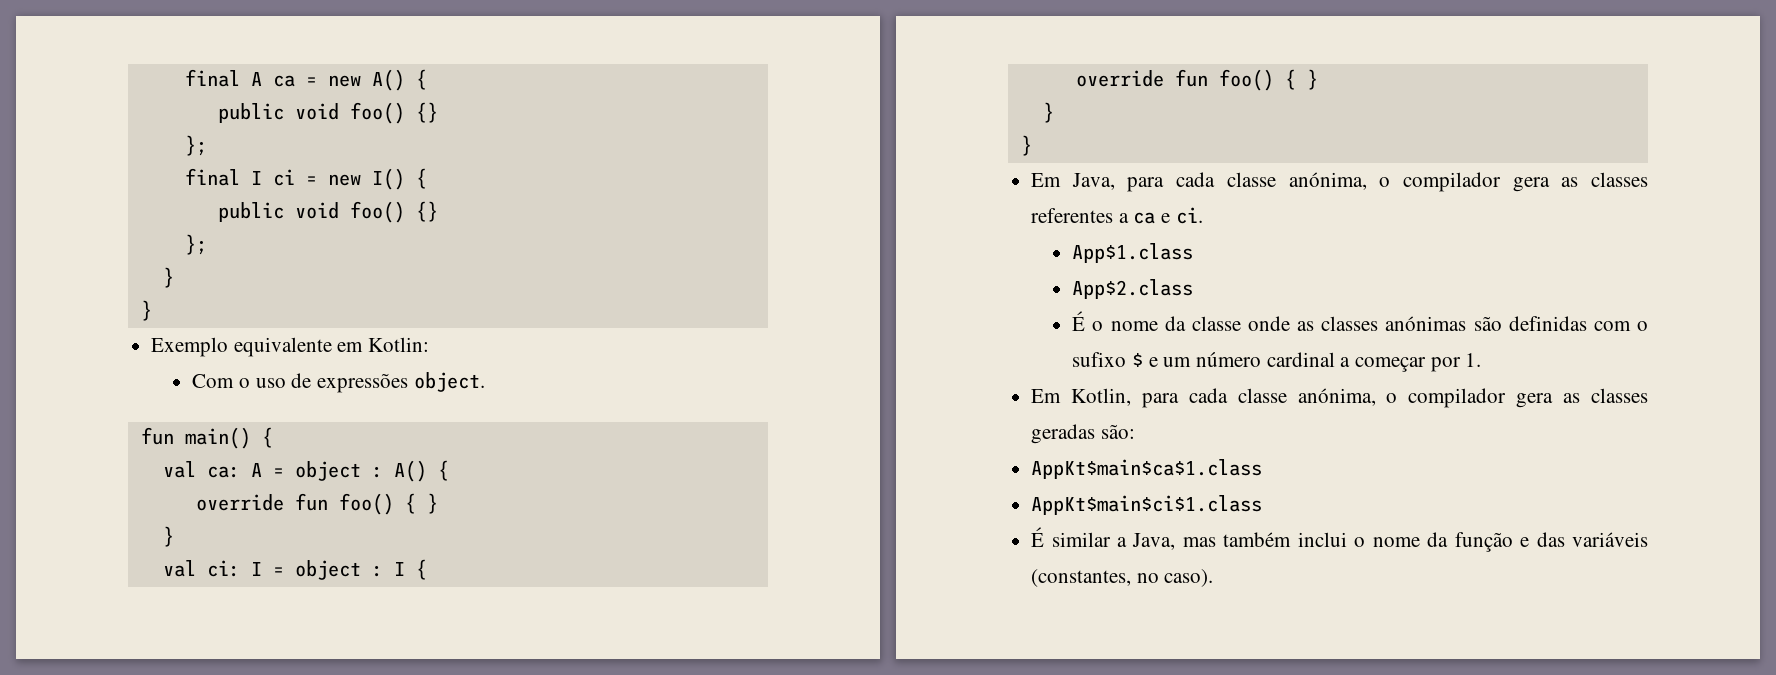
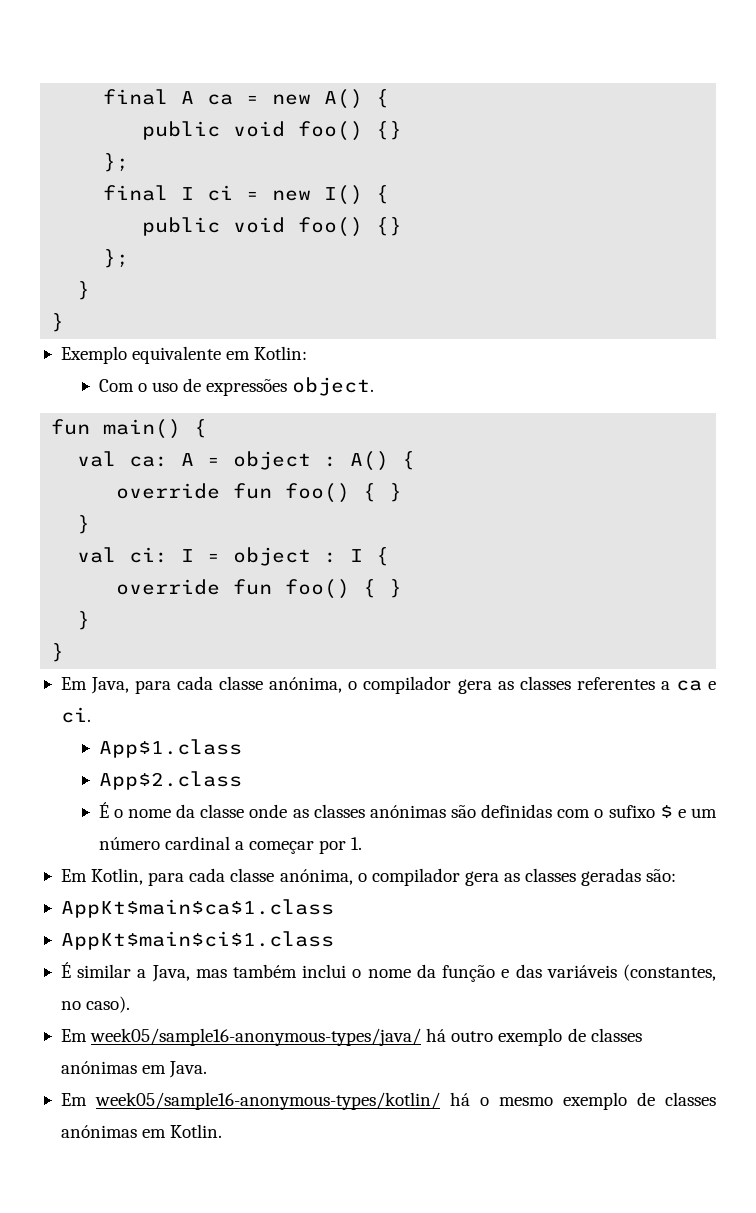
(1214, 578) none -> [60,1028,642,1046] [60,1061,208,1078] [60,1092,717,1110] [60,1124,223,1138] // Em week05/sample16-anonymous-types/java/ há outro exemplo de classes anónimas em Java. // Em week05/sample16-anonymous-types/kotlin/ há o mesmo exemplo de classes anónimas em Kotlin.

